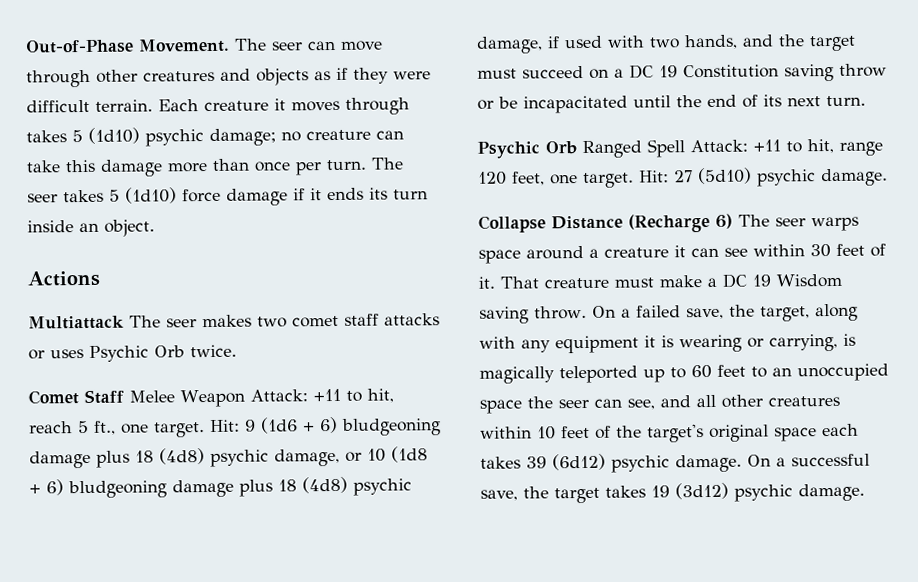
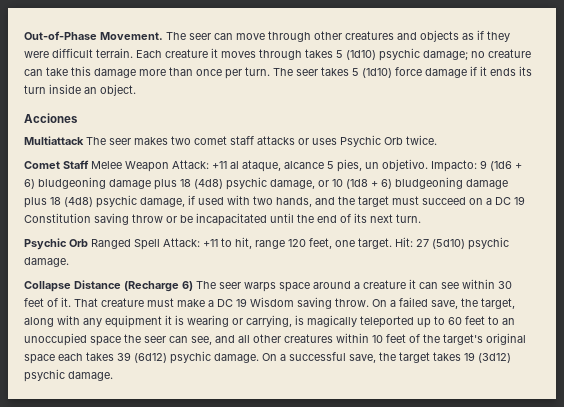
[27,270,100,287] Actions -> [24,113,78,123] Acciones
[345,388,394,403] [29,419,240,438] to hit, reach 5 ft., one target. Hit: -> [230,159,477,172] al ataque, alcance 5 pies, un objetivo. Impacto:

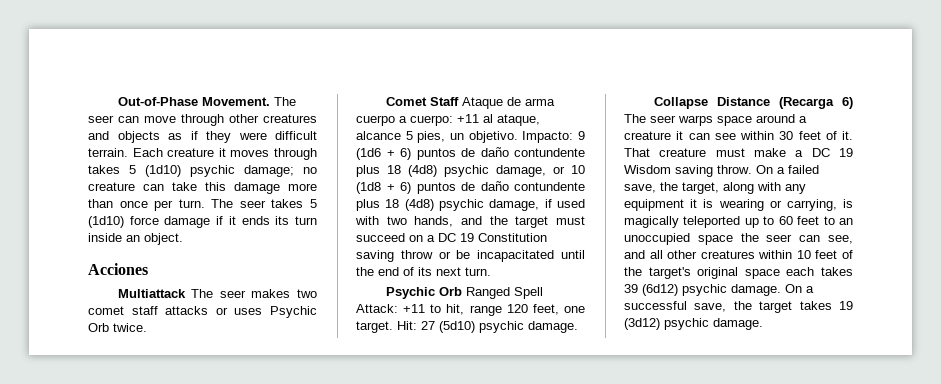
[91,160,209,172] Melee Weapon Attack: -> [461,97,555,109] [356,115,453,126] Ataque de arma cuerpo a cuerpo:
[38,177,151,189] bludgeoning damage -> [416,147,585,160] puntos de daño contundente
[395,177,508,189] bludgeoning damage -> [416,181,585,194] puntos de daño contundente
[124,281,179,292] (Recharge -> [778,97,834,109] (Recarga

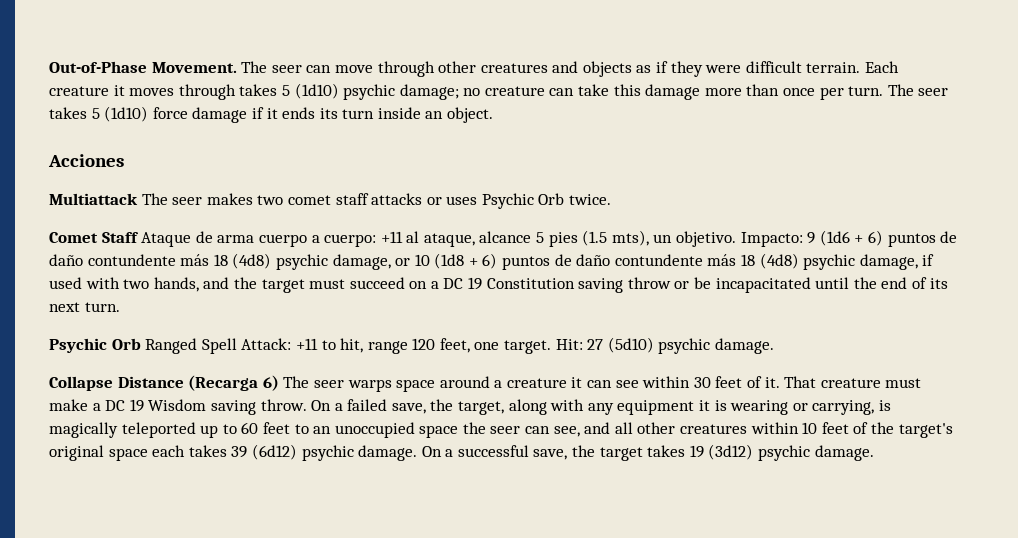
[417,131,446,143] pies, -> [548,230,649,247] pies (1.5 mts),
[356,165,380,177] plus -> [180,254,210,266] más
[356,199,380,211] plus -> [707,254,737,266] más

